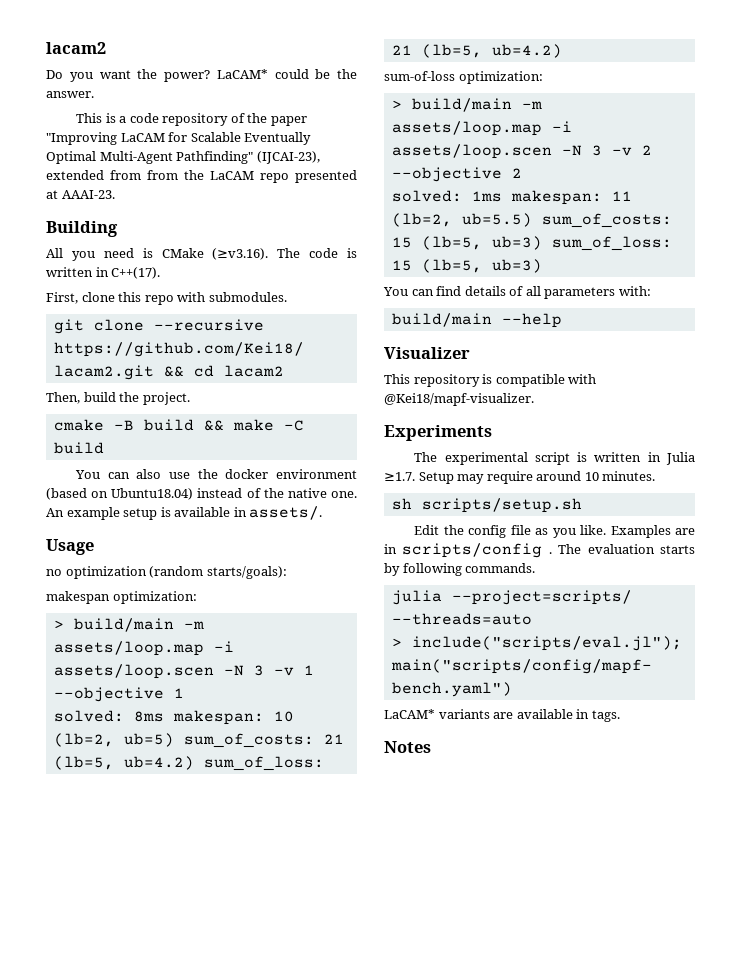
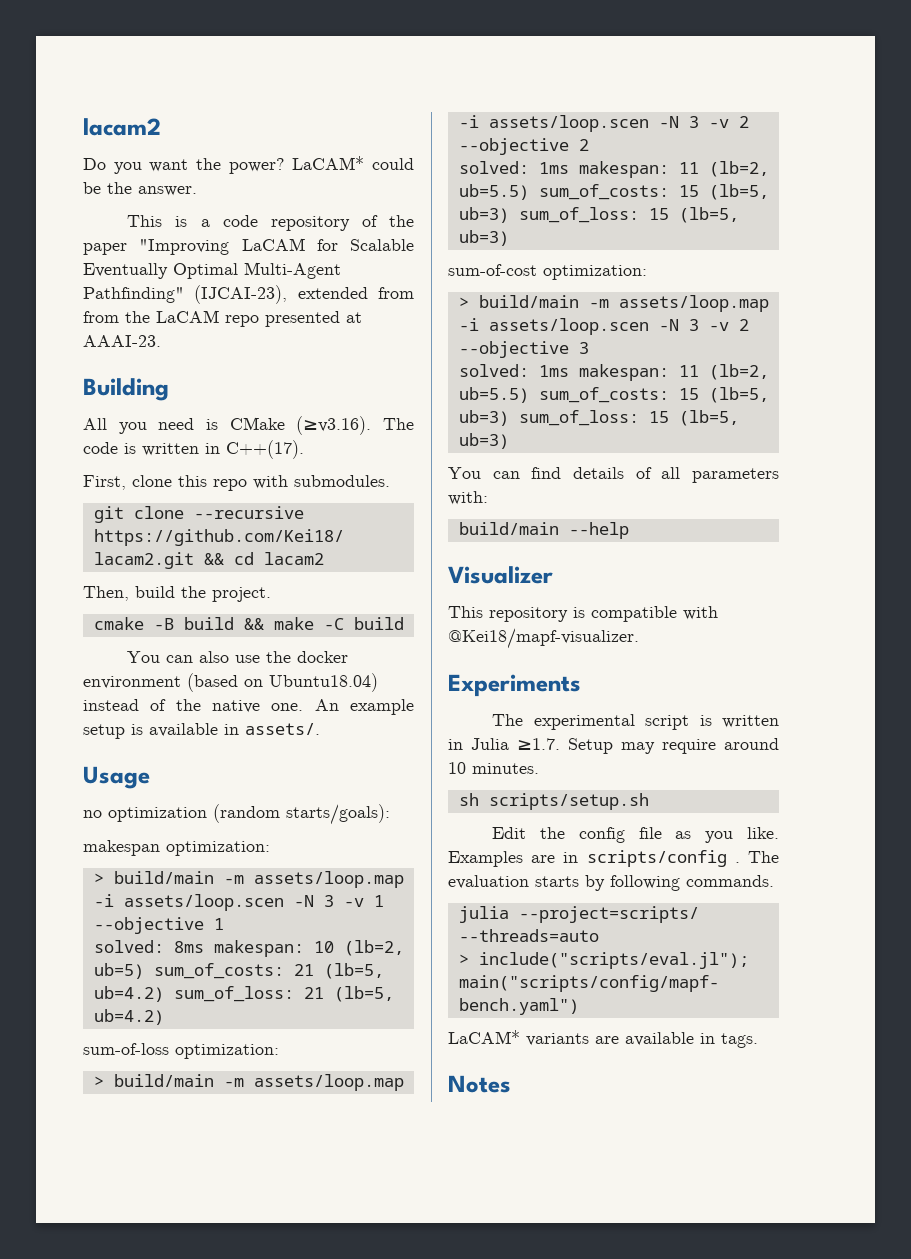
(542, 266) none -> [448,264,647,280] [458,295,769,312] [458,318,749,335] [458,341,589,358] [458,364,769,381] [458,387,769,403] [458,410,739,426] [458,433,509,449] // sum-of-cost optimization: // > build/main -m assets/loop.map -i assets/loop.scen -N 3 -v 2 --objective 3 // solved: 1ms makespan: 11 (lb=2, ub=5.5) sum_of_costs: 15 (lb=5, ub=3) sum_of_loss: 15 (lb=5, ub=3)

